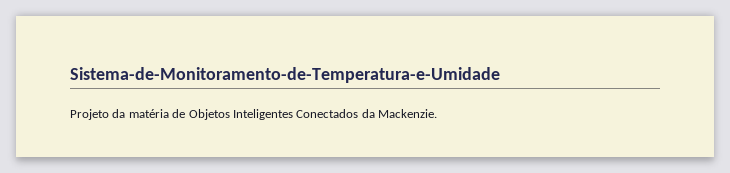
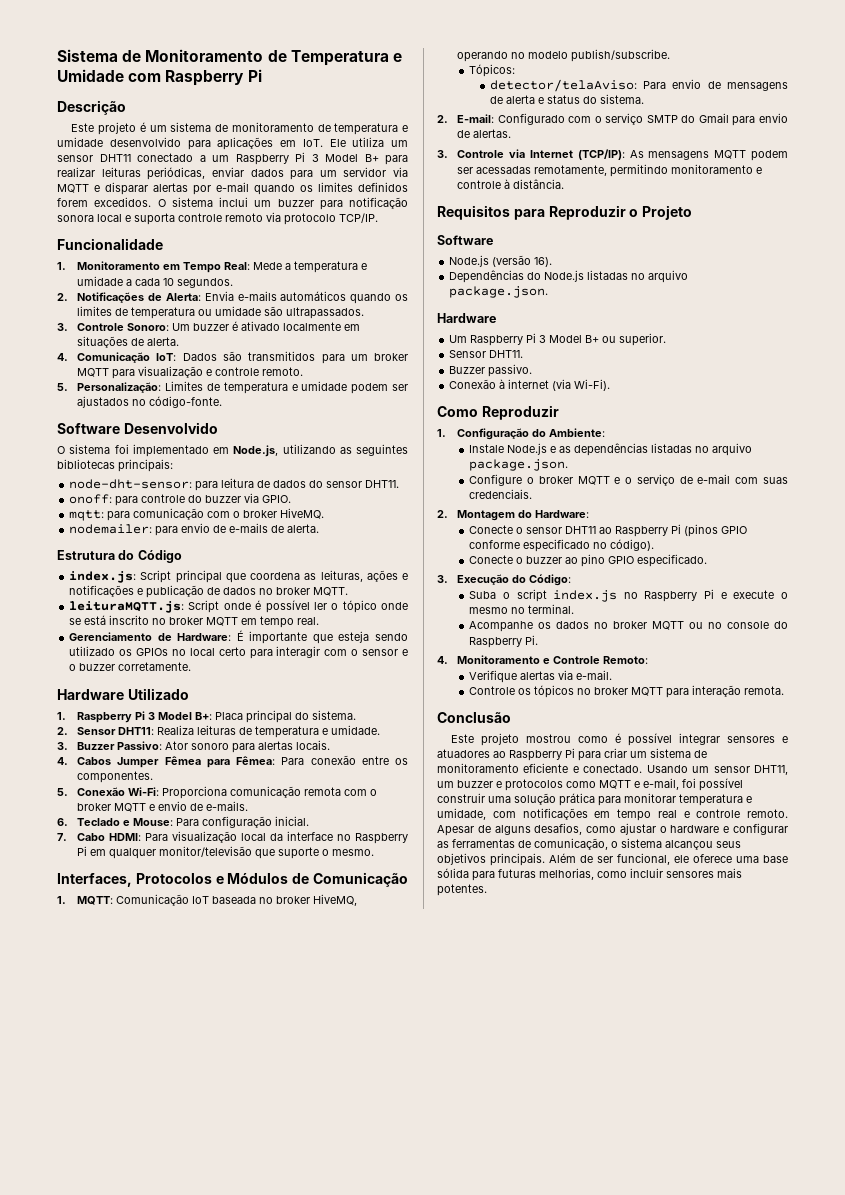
[70,67,500,83] [70,109,437,120] Sistema-de-Monitoramento-de-Temperatura-e-Umidade // Projeto da matéria de Objetos Inteligentes Conectados da Mackenzie. -> [57,49,402,66] [57,69,262,86] [57,100,126,115] [71,122,409,135] [57,137,408,150] [57,152,408,165] [57,167,408,180] [57,182,408,195] [57,197,408,210] [57,212,378,225] [57,238,163,250] [57,261,368,273] [77,276,234,288] [57,291,408,304] [77,306,365,319] [57,321,361,331] [77,336,180,348] [57,351,408,364] [77,366,304,379] [57,381,408,394] [77,396,223,408] [57,422,218,434] [57,444,408,457] [57,459,173,472] [69,478,400,491] [69,493,292,506] [69,508,325,521] [69,523,320,536] [57,550,182,563] [69,570,409,583] [69,585,349,598] [69,600,409,613] [69,615,320,628] [69,630,408,644] [69,646,408,659] [69,662,192,671] [57,688,189,700] [57,710,357,723] [57,725,381,738] [57,740,331,753] [57,755,408,768] [77,771,154,783] [57,786,378,799] [77,801,249,812] [57,816,310,828] [57,831,408,844] [77,846,375,859] [57,872,408,887] [57,894,358,906] [457,49,671,62] [469,64,516,77] [489,79,788,92] [489,94,644,104] [437,113,788,126] [457,129,512,138] [437,149,788,161] [457,164,763,177] [457,179,565,189] [437,205,693,220] [437,235,493,245] [449,255,553,267] [449,270,689,283] [449,286,549,298] [437,313,496,323] [449,333,667,346] [449,350,524,358] [449,364,533,377] [449,379,611,391] [437,405,559,420] [437,428,606,440] [469,443,753,456] [469,459,569,471] [469,474,788,486] [469,489,533,499] [437,510,590,521] [469,524,748,537] [469,539,655,552] [469,554,708,567] [437,574,572,586] [469,589,788,602] [469,604,575,614] [469,621,788,632] [469,635,539,648] [437,655,649,664] [469,670,613,683] [469,685,785,698] [437,712,511,723] [451,733,788,746] [437,748,707,761] [437,763,788,775] [437,778,743,791] [437,793,752,806] [437,808,788,821] [437,823,788,836] [437,838,741,850] [437,853,788,866] [437,868,742,881] [437,884,487,896] Sistema de Monitoramento de Temperatura e Umidade com Raspberry Pi // Descrição // Este projeto é um sistema de monitoramento de temperatura e umidade desenvolvido para aplicações em IoT. Ele utiliza um sensor DHT11 conectado a um Raspberry Pi 3 Model B+ para realizar leituras periódicas, enviar dados para um servidor via MQTT e disparar alertas por e-mail quando os limites definidos forem excedidos. O sistema inclui um buzzer para notificação sonora local e suporta controle remoto via protocolo TCP/IP. // Funcionalidade // 1. Monitoramento em Tempo Real: Mede a temperatura e umidade a cada 10 segundos. // 2. Notificações de Alerta: Envia e-mails automáticos quando os limites de temperatura ou umidade são ultrapassados. // 3. Controle Sonoro: Um buzzer é ativado localmente em situações de alerta. // 4. Comunicação IoT: Dados são transmitidos para um broker MQTT para visualização e controle remoto. // 5. Personalização: Limites de temperatura e umidade podem ser ajustados no código-fonte. // Software Desenvolvido // O sistema foi implementado em Node.js, utilizando as seguintes bibliotecas principais: // node-dht-sensor: para leitura de dados do sensor DHT11. // onoff: para controle do buzzer via GPIO. // mqtt: para comunicação com o broker HiveMQ. // nodemailer: para envio de e-mails de alerta. // Estrutura do Código // index.js: Script principal que coordena as leituras, ações e notificações e publicação de dados no broker MQTT. // leituraMQTT.js: Script onde é possível ler o tópico onde se está inscrito no broker MQTT em tempo real. // Gerenciamento de Hardware: É importante que esteja sendo utilizado os GPIOs no local certo para interagir com o sensor e o buzzer corretamente. // Hardware Utilizado // 1. Raspberry Pi 3 Model B+: Placa principal do sistema. // 2. Sensor DHT11: Realiza leituras de temperatura e umidade. // 3. Buzzer Passivo: Ator sonoro para alertas locais. // 4. Cabos Jumper Fêmea para Fêmea: Para conexão entre os componentes. // 5. Conexão Wi-Fi: Proporciona comunicação remota com o broker MQTT e envio de e-mails. // 6. Teclado e Mouse: Para configuração inicial. // 7. Cabo HDMI: Para visualização local da interface no Raspberry Pi em qualquer monitor/televisão que suporte o mesmo. // Interfaces, Protocolos e Módulos de Comunicação // 1. MQTT: Comunicação IoT baseada no broker HiveMQ, operando no modelo publish/subscribe. // Tópicos: // detector/telaAviso: Para envio de mensagens de alerta e status do sistema. // 2. E-mail: Configurado com o serviço SMTP do Gmail para envio de alertas. // 3. Controle via Internet (TCP/IP): As mensagens MQTT podem ser acessadas remotamente, permitindo monitoramento e controle à distância. // Requisitos para Reproduzir o Projeto // Software // Node.js (versão 16). // Dependências do Node.js listadas no arquivo package.json. // Hardware // Um Raspberry Pi 3 Model B+ ou superior. // Sensor DHT11. // Buzzer passivo. // Conexão à internet (via Wi-Fi). // Como Reproduzir // 1. Configuração do Ambiente: // Instale Node.js e as dependências listadas no arquivo package.json. // Configure o broker MQTT e o serviço de e-mail com suas credenciais. // 2. Montagem do Hardware: // Conecte o sensor DHT11 ao Raspberry Pi (pinos GPIO conforme especificado no código). // Conecte o buzzer ao pino GPIO especificado. // 3. Execução do Código: // Suba o script index.js no Raspberry Pi e execute o mesmo no terminal. // Acompanhe os dados no broker MQTT ou no console do Raspberry Pi. // 4. Monitoramento e Controle Remoto: // Verifique alertas via e-mail. // Controle os tópicos no broker MQTT para interação remota. // Conclusão // Este projeto mostrou como é possível integrar sensores e atuadores ao Raspberry Pi para criar um sistema de monitoramento eficiente e conectado. Usando um sensor DHT11, um buzzer e protocolos como MQTT e e-mail, foi possível construir uma solução prática para monitorar temperatura e umidade, com notificações em tempo real e controle remoto. Apesar de alguns desafios, como ajustar o hardware e configurar as ferramentas de comunicação, o sistema alcançou seus objetivos principais. Além de ser funcional, ele oferece uma base sólida para futuras melhorias, como incluir sensores mais potentes.

